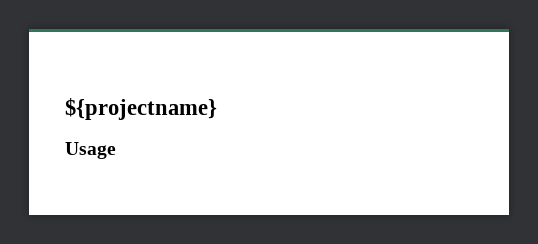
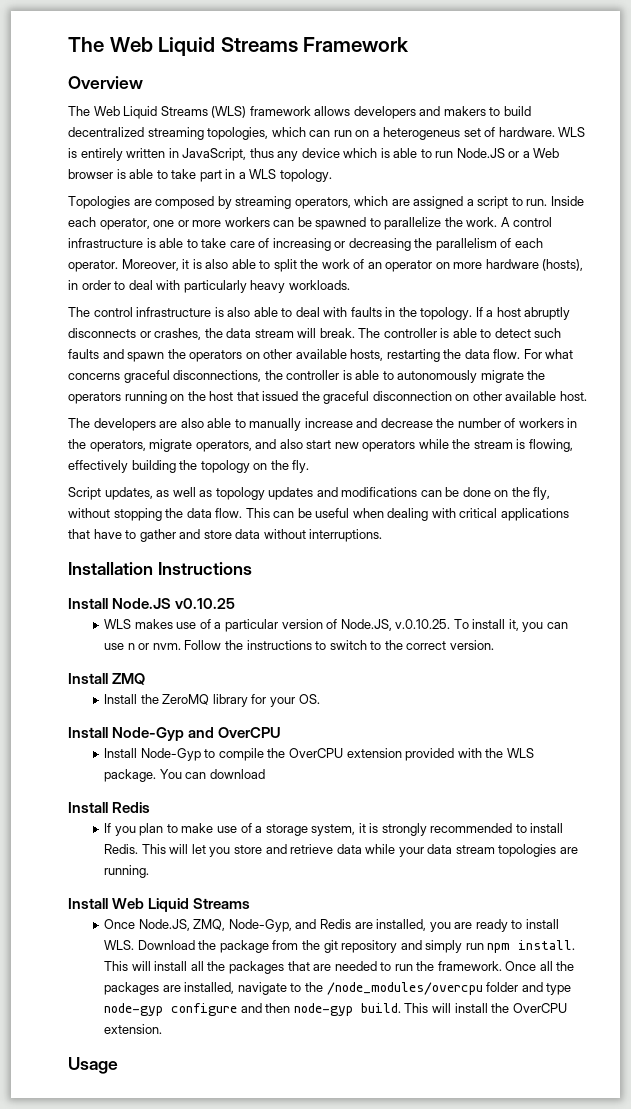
[65,98,217,120] ${projectname} -> [68,37,410,56] [68,76,143,89] [68,106,531,119] [68,127,586,140] [68,148,560,161] [68,169,332,182] [68,196,584,209] [68,217,553,230] [68,238,543,251] [68,259,584,272] [68,280,350,293] [68,307,571,320] [68,328,562,340] [68,349,574,362] [68,370,546,383] [68,391,587,404] [68,418,578,431] [68,439,573,452] [68,460,310,473] [68,487,551,500] [68,508,569,521] [68,529,383,542] [68,562,252,575] [68,598,236,609] [104,619,568,632] [104,640,494,650] [68,673,146,685] [104,694,320,707] [68,727,282,741] [104,748,534,761] [104,769,265,782] [68,802,151,813] [104,823,564,836] [104,844,578,857] [104,865,150,878] [68,898,251,912] [104,919,559,932] [104,940,576,953] [104,961,575,974] [104,982,572,995] [104,1003,567,1016] [104,1024,163,1034] The Web Liquid Streams Framework // Overview // The Web Liquid Streams (WLS) framework allows developers and makers to build decentralized streaming topologies, which can run on a heterogeneus set of hardware. WLS is entirely written in JavaScript, thus any device which is able to run Node.JS or a Web browser is able to take part in a WLS topology. // Topologies are composed by streaming operators, which are assigned a script to run. Inside each operator, one or more workers can be spawned to parallelize the work. A control infrastructure is able to take care of increasing or decreasing the parallelism of each operator. Moreover, it is also able to split the work of an operator on more hardware (hosts), in order to deal with particularly heavy workloads. // The control infrastructure is also able to deal with faults in the topology. If a host abruptly disconnects or crashes, the data stream will break. The controller is able to detect such faults and spawn the operators on other available hosts, restarting the data flow. For what concerns graceful disconnections, the controller is able to autonomously migrate the operators running on the host that issued the graceful disconnection on other available host. // The developers are also able to manually increase and decrease the number of workers in the operators, migrate operators, and also start new operators while the stream is flowing, effectively building the topology on the fly. // Script updates, as well as topology updates and modifications can be done on the fly, without stopping the data flow. This can be useful when dealing with critical applications that have to gather and store data without interruptions. // Installation Instructions // Install Node.JS v0.10.25 // WLS makes use of a particular version of Node.JS, v.0.10.25. To install it, you can use n or nvm. Follow the instructions to switch to the correct version. // Install ZMQ // Install the ZeroMQ library for your OS. // Install Node-Gyp and OverCPU // Install Node-Gyp to compile the OverCPU extension provided with the WLS package. You can download // Install Redis // If you plan to make use of a storage system, it is strongly recommended to install Redis. This will let you store and retrieve data while your data stream topologies are running. // Install Web Liquid Streams // Once Node.JS, ZMQ, Node-Gyp, and Redis are installed, you are ready to install WLS. Download the package from the git repository and simply run npm install. This will install all the packages that are needed to run the framework. Once all the packages are installed, navigate to the /node_modules/overcpu folder and type node-gyp configure and then node-gyp build. This will install the OverCPU extension.

